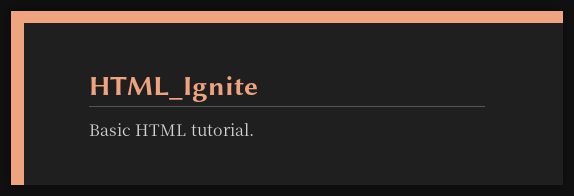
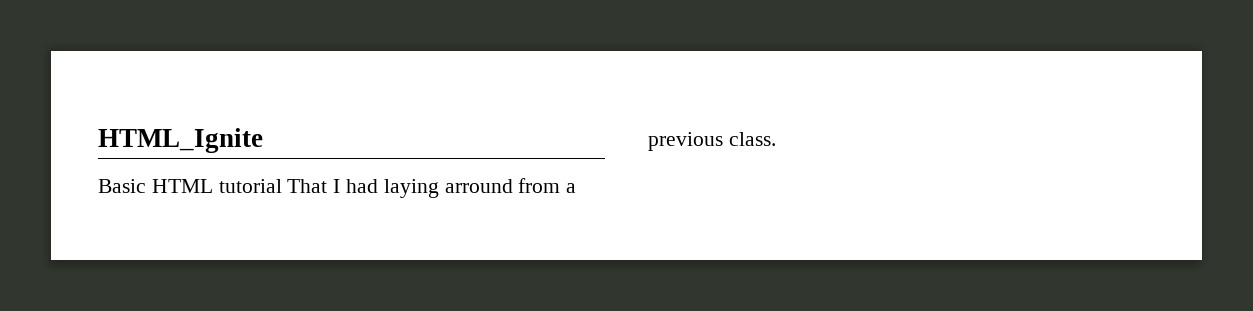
[190,123,254,136] tutorial. -> [218,178,577,198] [648,132,776,151] tutorial That I had laying arround from a previous class.

